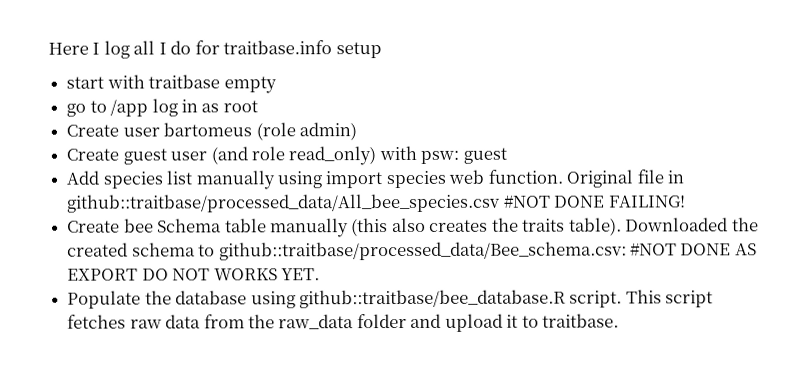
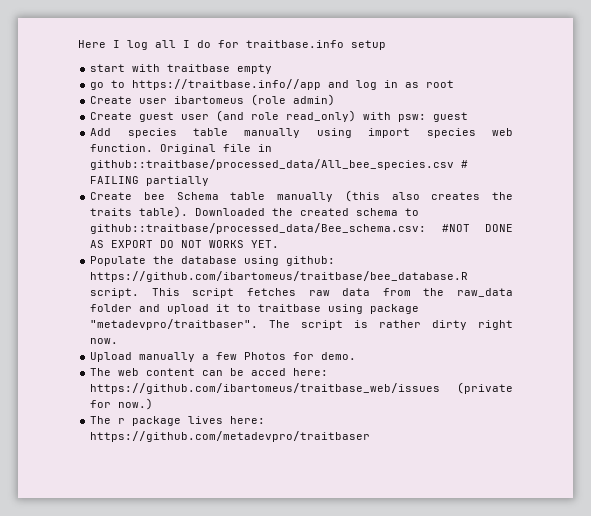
[110,99,149,117] /app -> [132,79,350,90] https://traitbase.info//app and
[163,122,253,137] bartomeus -> [174,96,245,104] ibartomeus
[166,170,193,185] list -> [192,128,228,136] table
[503,194,686,208] #NOT DONE FAILING! -> [461,160,469,168] [90,176,210,186] # FAILING partially
[298,289,566,309] github::traitbase/bee_database.R -> [286,256,336,266] [90,271,469,282] github: https://github.com/ibartomeus/traitbase/bee_database.R
[542,313,620,328] traitbase. -> [258,304,420,314] [90,319,513,330] [90,338,119,344] [90,352,357,362] [90,368,329,376] [90,382,513,394] [90,398,154,410] [90,416,266,426] [90,431,371,442] traitbase using package "metadevpro/traitbaser". The script is rather dirty right now. // Upload manually a few Photos for demo. // The web content can be acced here: https://github.com/ibartomeus/traitbase_web/issues (private for now.) // The r package lives here: https://github.com/metadevpro/traitbaser

